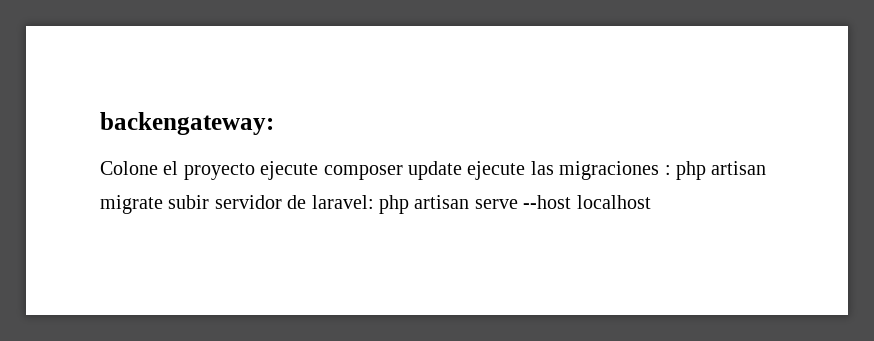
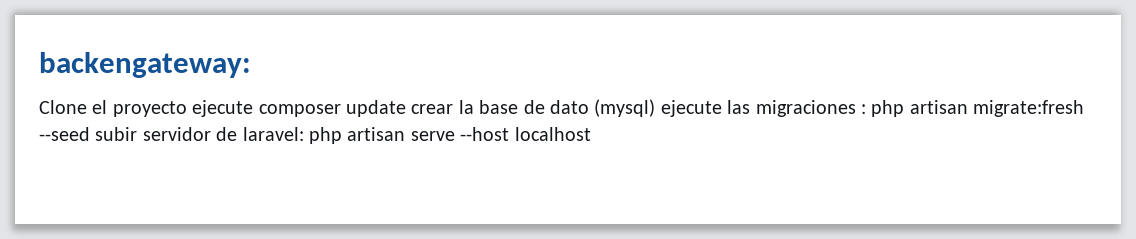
[100,161,158,175] Colone -> [39,100,87,114] Clone
(462, 170) none -> [411,99,656,117] crear la base de dato (mysql)
[100,195,163,214] migrate -> [973,100,1085,117] [39,127,90,141] migrate:fresh --seed

